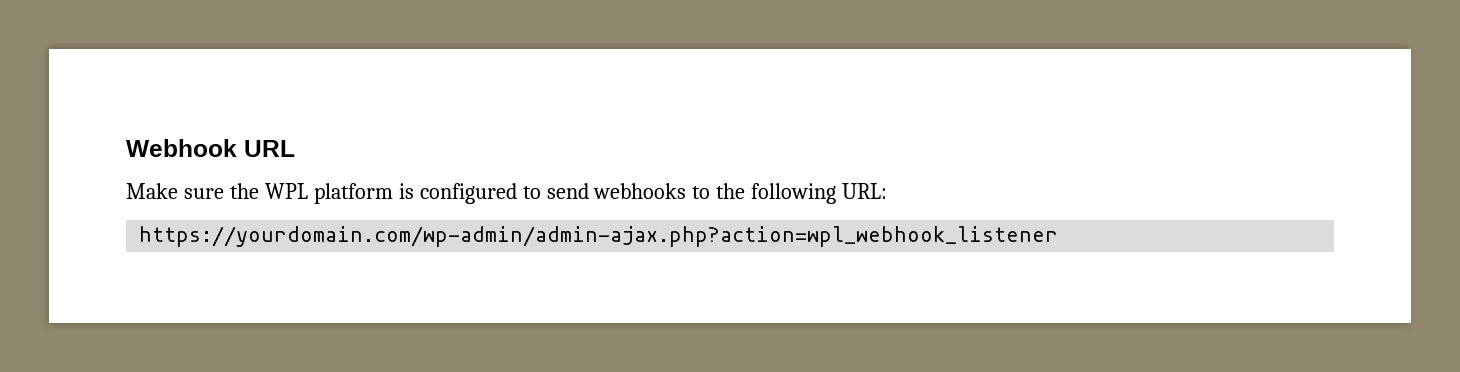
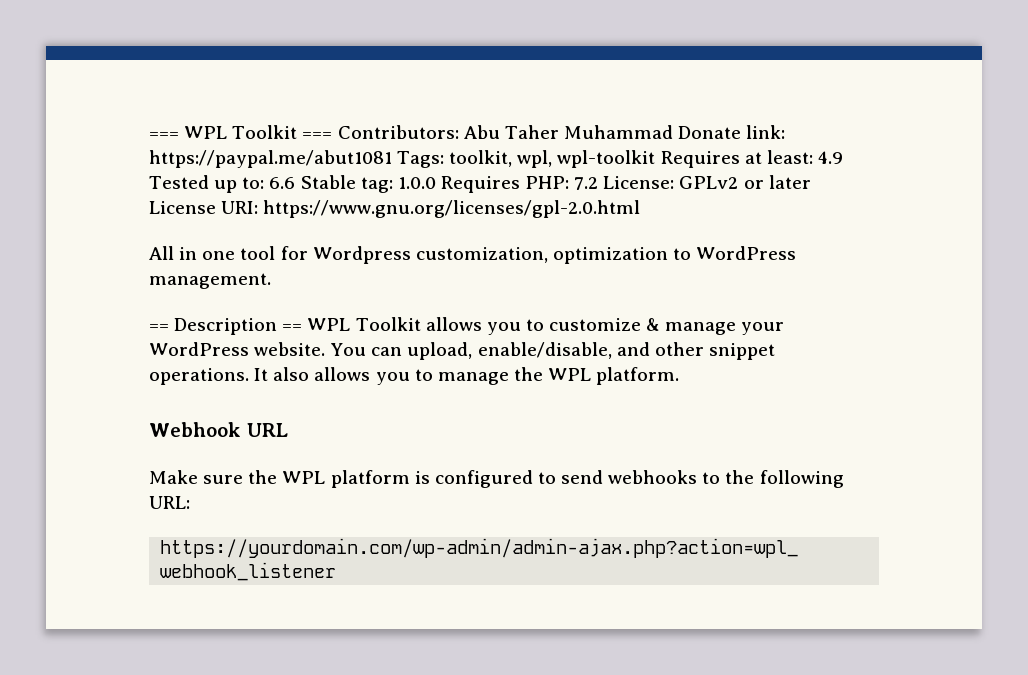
(126, 148) none -> [149,125,786,139] [149,150,844,168] [149,175,811,193] [149,200,641,218] [149,246,797,264] [149,273,271,289] [149,317,785,335] [149,342,776,360] [149,367,680,385] === WPL Toolkit === Contributors: Abu Taher Muhammad Donate link: https://paypal.me/abut1081 Tags: toolkit, wpl, wpl-toolkit Requires at least: 4.9 Tested up to: 6.6 Stable tag: 1.0.0 Requires PHP: 7.2 License: GPLv2 or later License URI: https://www.gnu.org/licenses/gpl-2.0.html // All in one tool for Wordpress customization, optimization to WordPress management. // == Description == WPL Toolkit allows you to customize & manage your WordPress website. You can upload, enable/disable, and other snippet operations. It also allows you to manage the WPL platform. //

